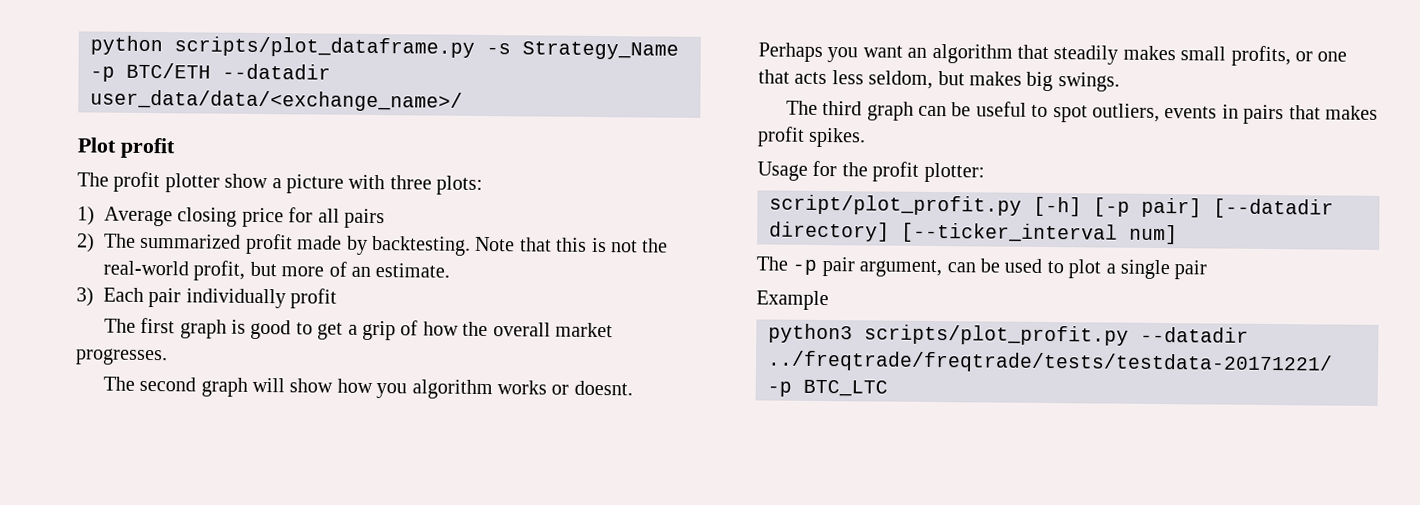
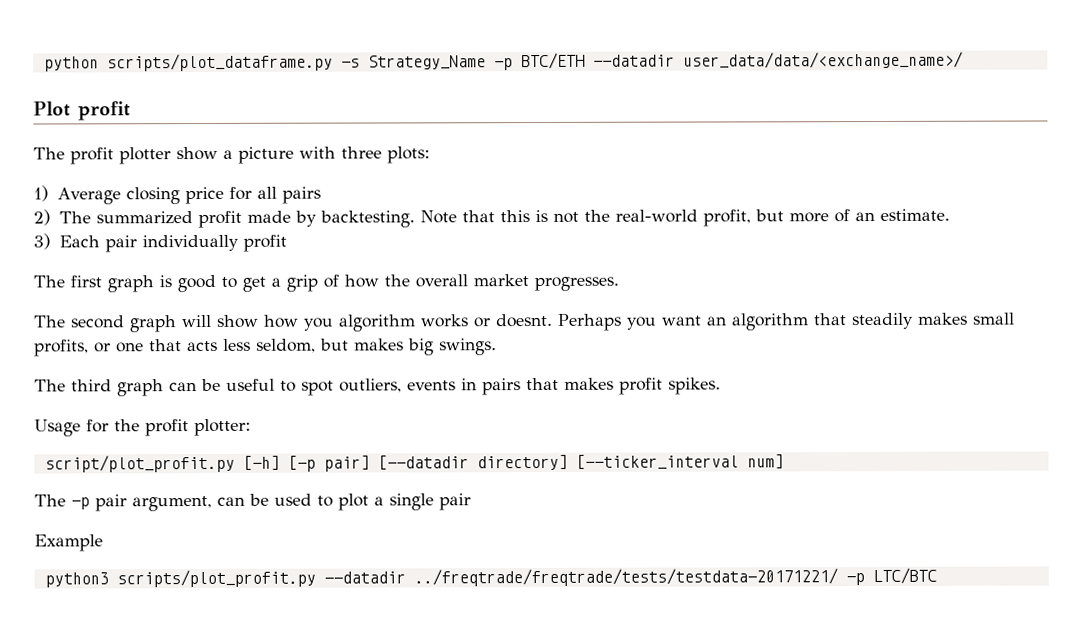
[803,379,888,397] BTC_LTC -> [872,567,937,585] LTC/BTC

